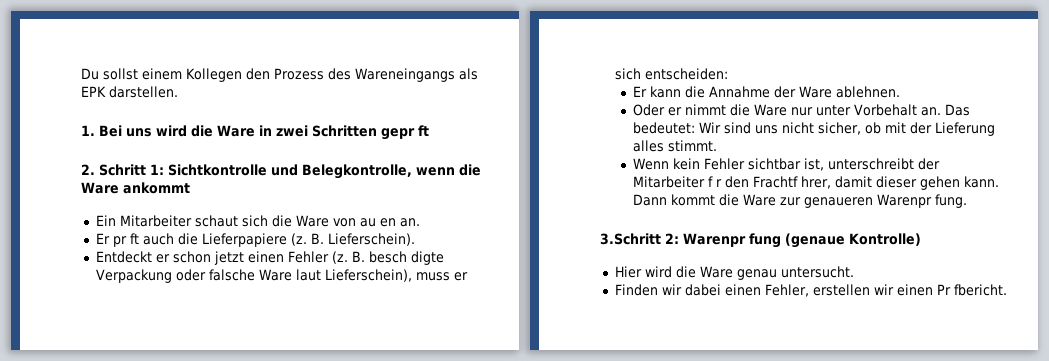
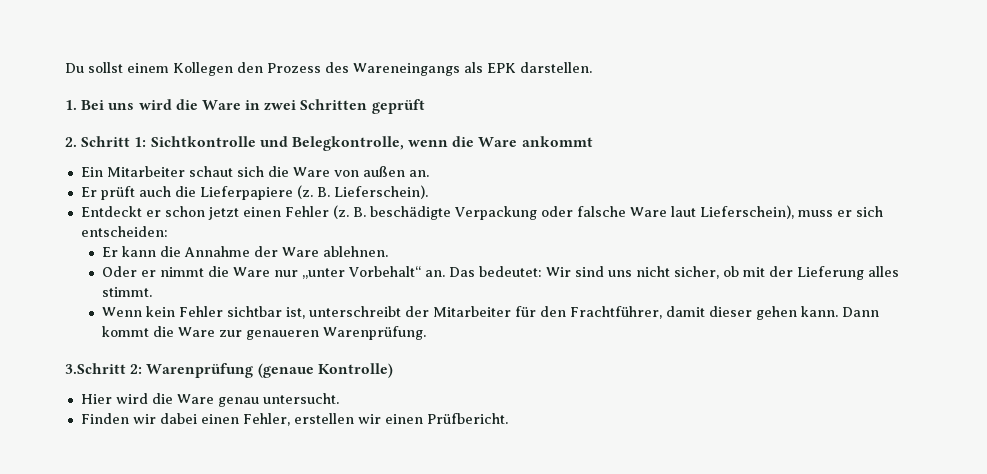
[381,125,429,140] gepr ft -> [371,99,425,114] geprüft
[359,218,396,227] au en -> [362,166,405,177] außen
[112,233,139,247] pr ft -> [100,186,135,200] prüft
[368,251,444,265] besch digte -> [369,206,451,220] beschädigte
[816,104,918,116] unter Vorbehalt -> [302,266,422,279] „unter Vorbehalt“
[708,176,832,189] f r den Frachtf hrer, -> [515,306,663,319] für den Frachtführer,
[877,194,968,208] Warenpr fung. -> [323,326,427,340] Warenprüfung.
[683,233,781,248] Warenpr fung -> [146,363,254,378] Warenprüfung
[936,284,1007,296] Pr fbericht. -> [426,413,508,424] Prüfbericht.

